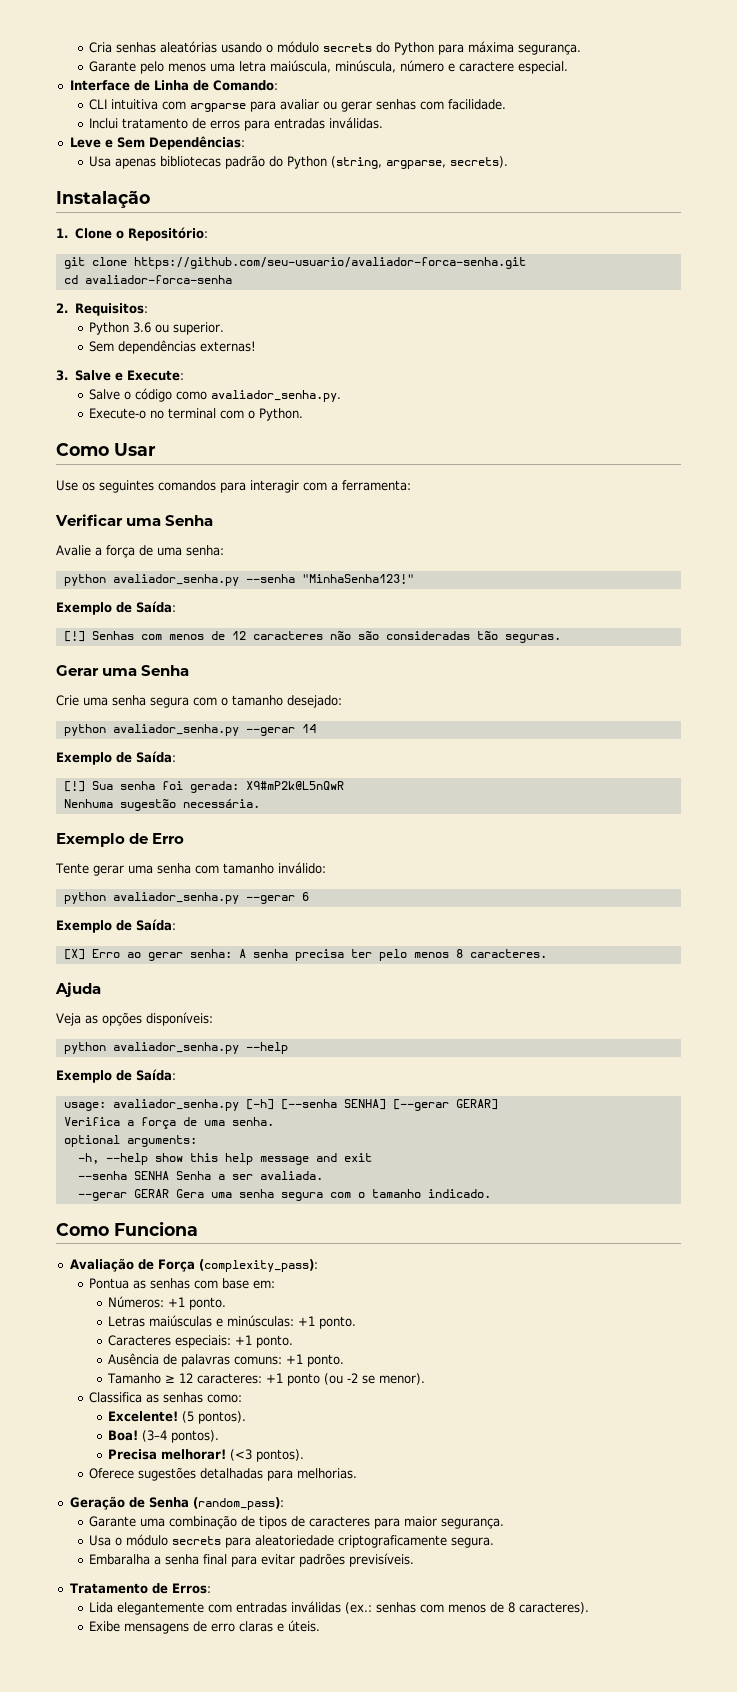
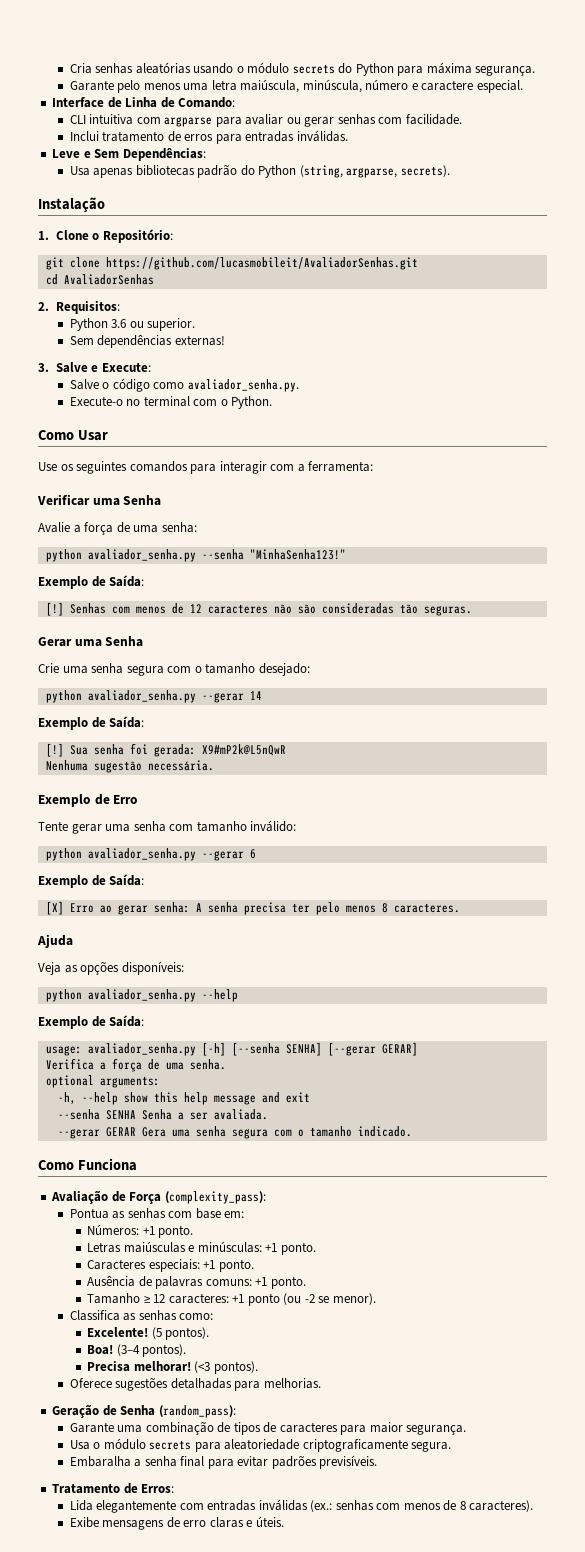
[133,257,526,269] https://github.com/seu-usuario/avaliador-forca-senha.git -> [105,257,418,270] https://github.com/lucasmobileit/AvaliadorSenhas.git
[84,275,232,284] avaliador-forca-senha -> [63,274,154,285] AvaliadorSenhas

